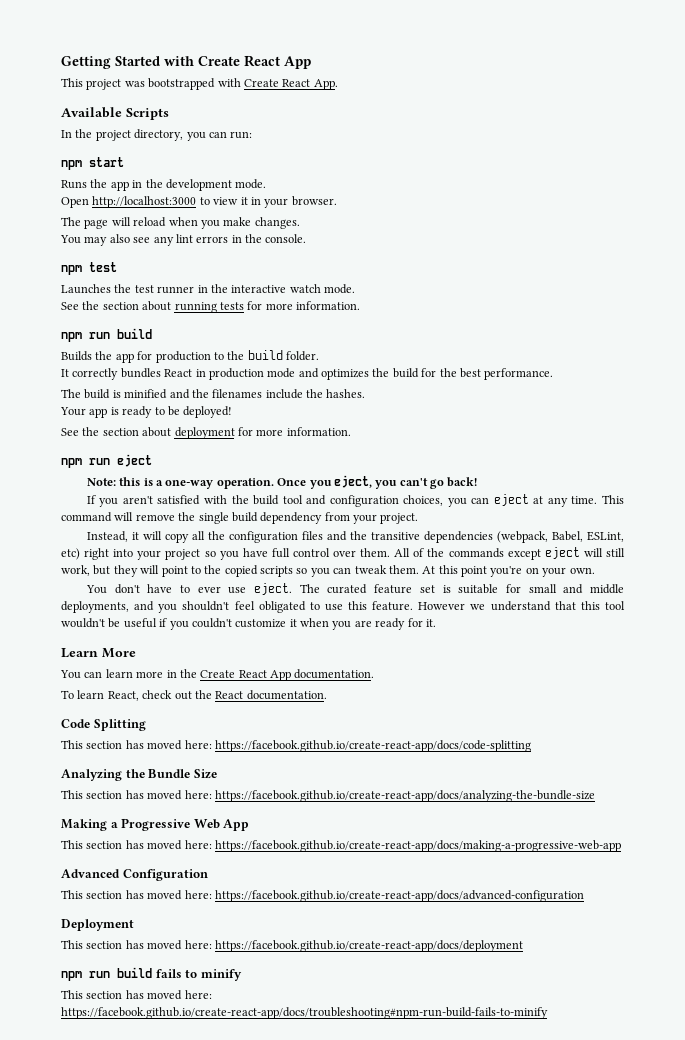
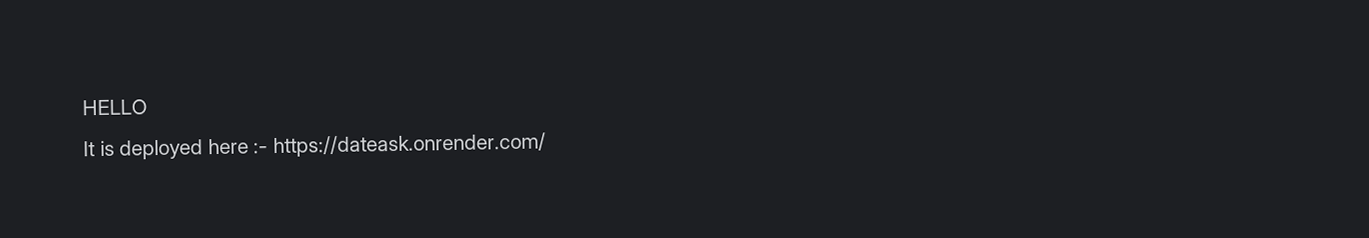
[61,55,311,69] [61,78,338,90] [61,107,169,120] [61,129,253,141] [61,157,124,170] [61,179,267,191] [61,196,337,208] [61,217,300,229] [60,234,307,246] [61,262,117,275] [61,284,355,294] [61,301,360,313] [61,328,152,342] [61,350,319,363] [61,368,554,380] [61,389,366,399] [60,406,233,418] [61,427,351,439] [61,454,152,468] [86,475,478,489] [86,494,625,507] [61,512,419,524] [86,531,624,543] [61,547,625,560] [61,565,595,577] [85,583,625,595] [61,601,625,613] [61,618,436,630] [61,648,136,658] [60,669,375,681] [61,690,327,701] [61,719,146,731] [61,740,531,752] [61,769,217,781] [61,790,595,802] [61,818,250,831] [61,840,621,852] [61,869,208,881] [61,890,584,902] [61,919,134,931] [61,940,523,952] [61,967,242,981] [61,990,212,1000] [61,1007,548,1019] Getting Started with Create React App // This project was bootstrapped with Create React App. // Available Scripts // In the project directory, you can run: // npm start // Runs the app in the development mode. // Open http://localhost:3000 to view it in your browser. // The page will reload when you make changes. // You may also see any lint errors in the console. // npm test // Launches the test runner in the interactive watch mode. // See the section about running tests for more information. // npm run build // Builds the app for production to the build folder. // It correctly bundles React in production mode and optimizes the build for the best performance. // The build is minified and the filenames include the hashes. // Your app is ready to be deployed! // See the section about deployment for more information. // npm run eject // Note: this is a one-way operation. Once you eject, you can't go back! // If you aren't satisfied with the build tool and configuration choices, you can eject at any time. This command will remove the single build dependency from your project. // Instead, it will copy all the configuration files and the transitive dependencies (webpack, Babel, ESLint, etc) right into your project so you have full control over them. All of the commands except eject will still work, but they will point to the copied scripts so you can tweak them. At this point you're on your own. // You don't have to ever use eject. The curated feature set is suitable for small and middle deployments, and you shouldn't feel obligated to use this feature. However we understand that this tool wouldn't be useful if you couldn't customize it when you are ready for it. // Learn More // You can learn more in the Create React App documentation. // To learn React, check out the React documentation. // Code Splitting // This section has moved here: https://facebook.github.io/create-react-app/docs/code-splitting // Analyzing the Bundle Size // This section has moved here: https://facebook.github.io/create-react-app/docs/analyzing-the-bundle-size // Making a Progressive Web App // This section has moved here: https://facebook.github.io/create-react-app/docs/making-a-progressive-web-app // Advanced Configuration // This section has moved here: https://facebook.github.io/create-react-app/docs/advanced-configuration // Deployment // This section has moved here: https://facebook.github.io/create-react-app/docs/deployment // npm run build fails to minify // This section has moved here: https://facebook.github.io/create-react-app/docs/troubleshooting#npm-run-build-fails-to-minify -> [82,99,147,116] [83,132,546,160] HELLO // It is deployed here :- https://dateask.onrender.com/

